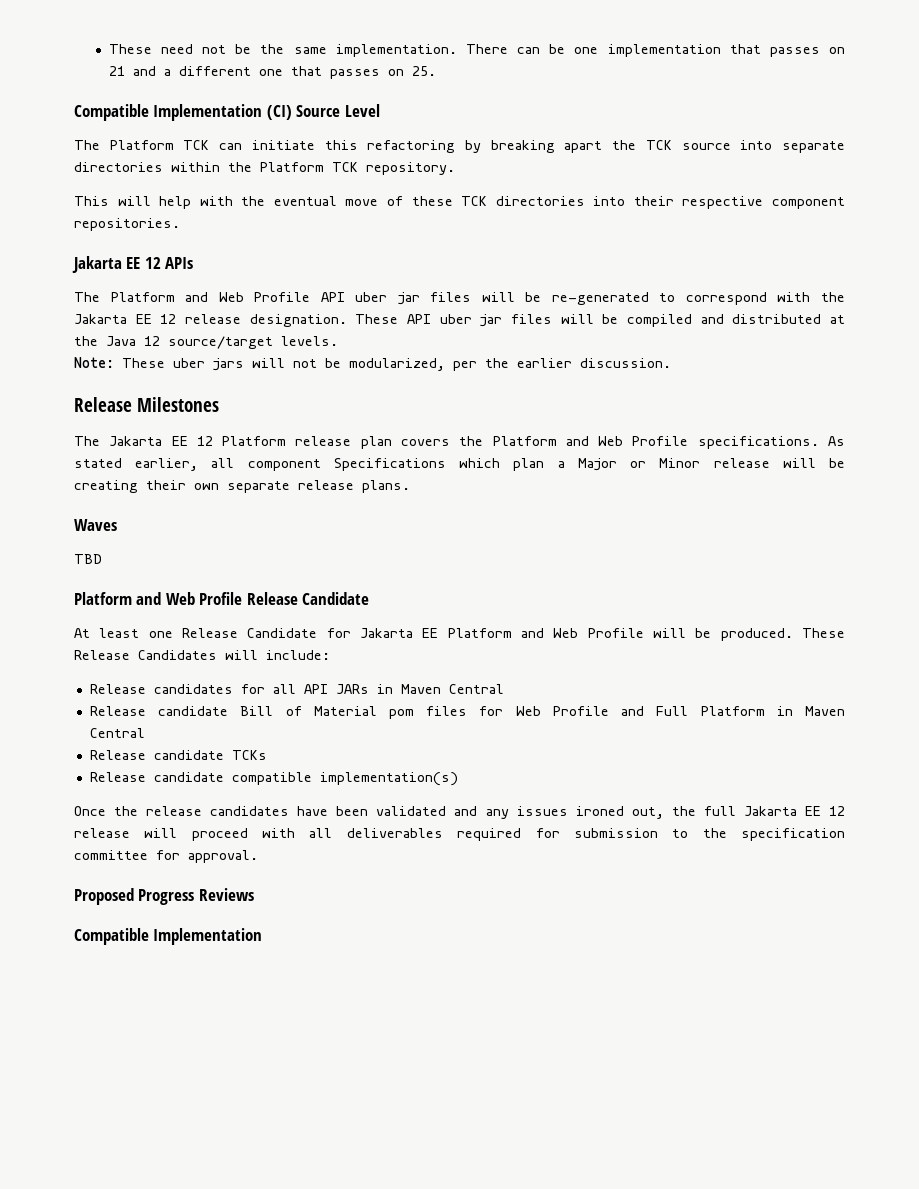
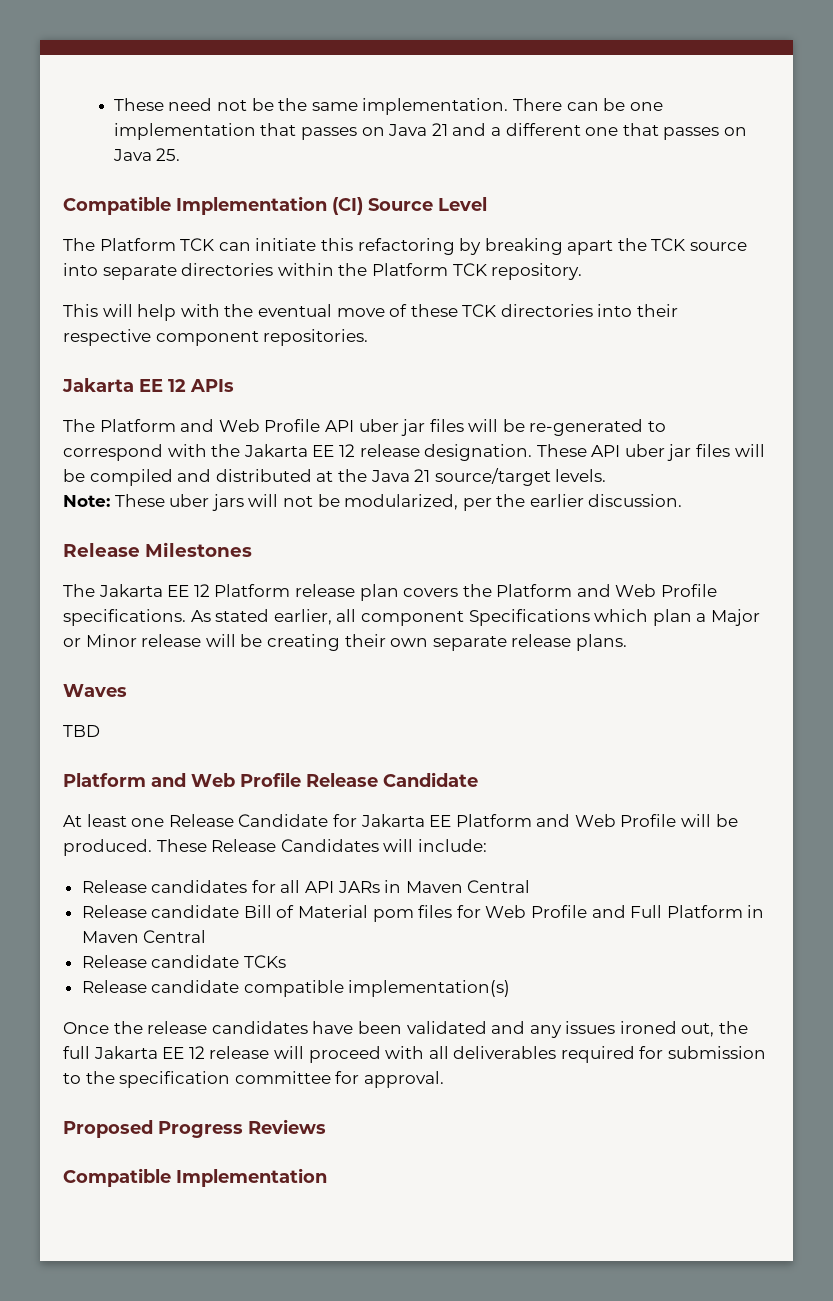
(846, 50) none -> [388,124,428,136] Java
(404, 72) none -> [112,149,152,161] Java
[144,336,160,346] 12 -> [414,469,431,482] 21

